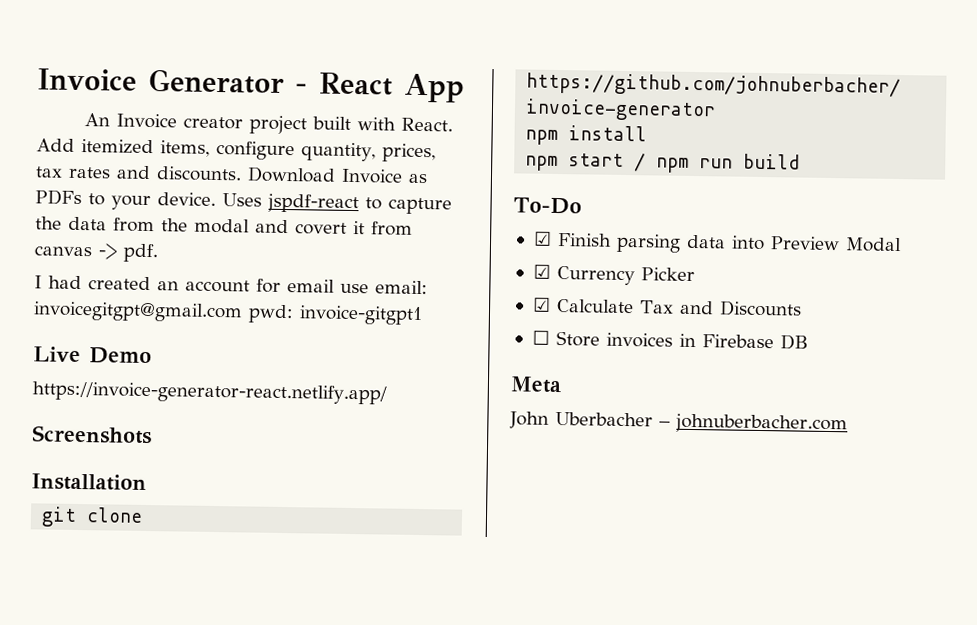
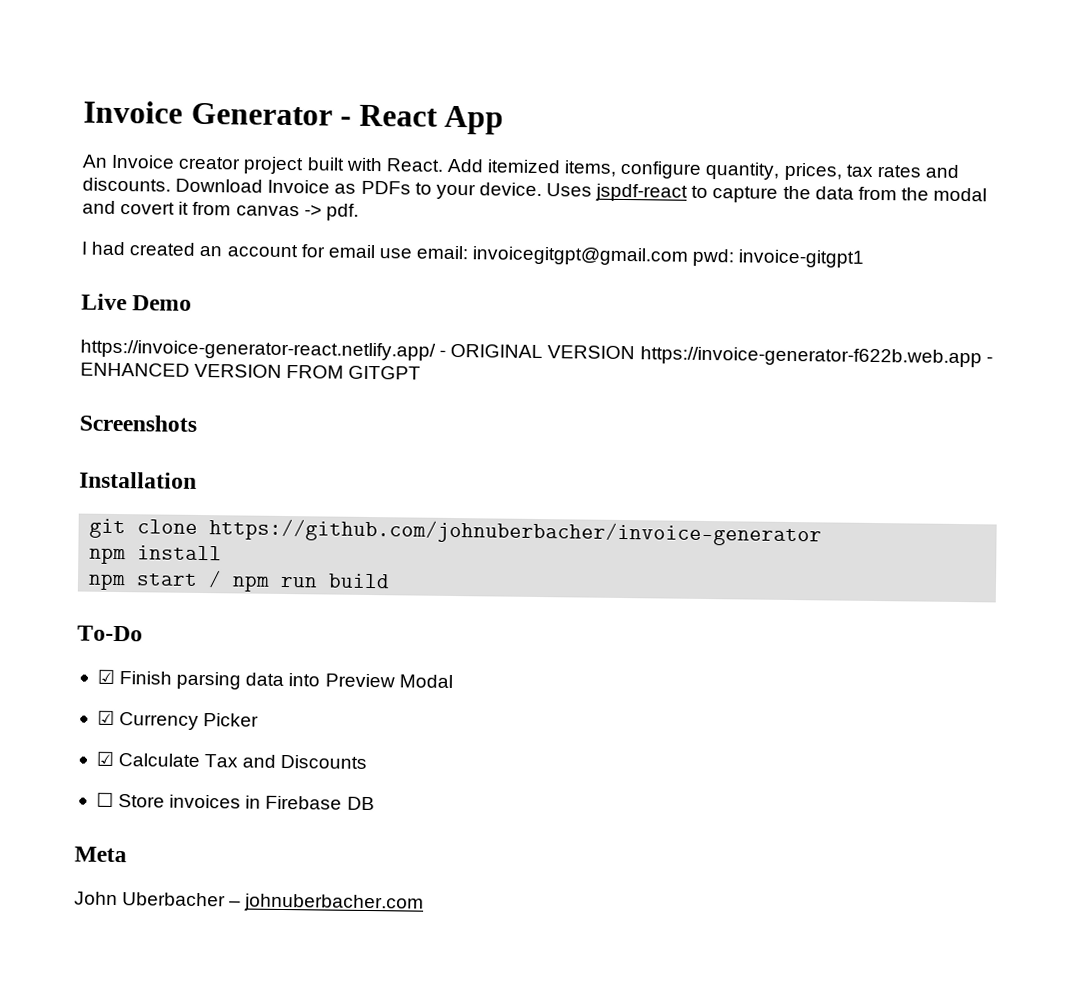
(387, 393) none -> [439,343,993,368] [80,362,422,380] - ORIGINAL VERSION https://invoice-generator-f622b.web.app - ENHANCED VERSION FROM GITGPT

